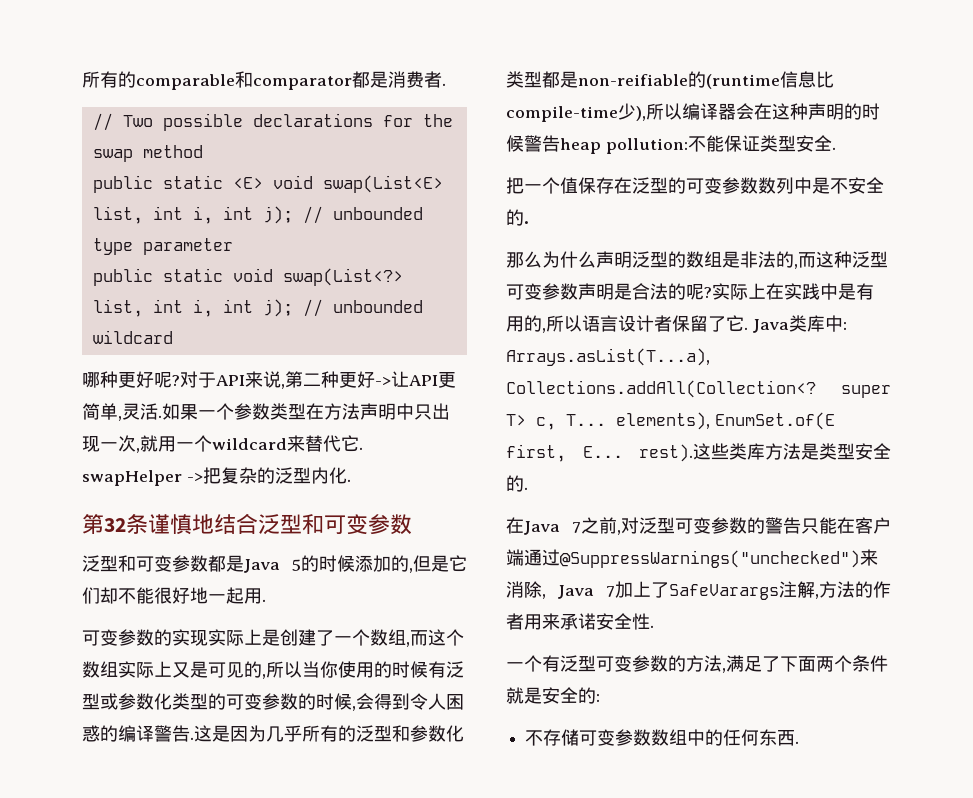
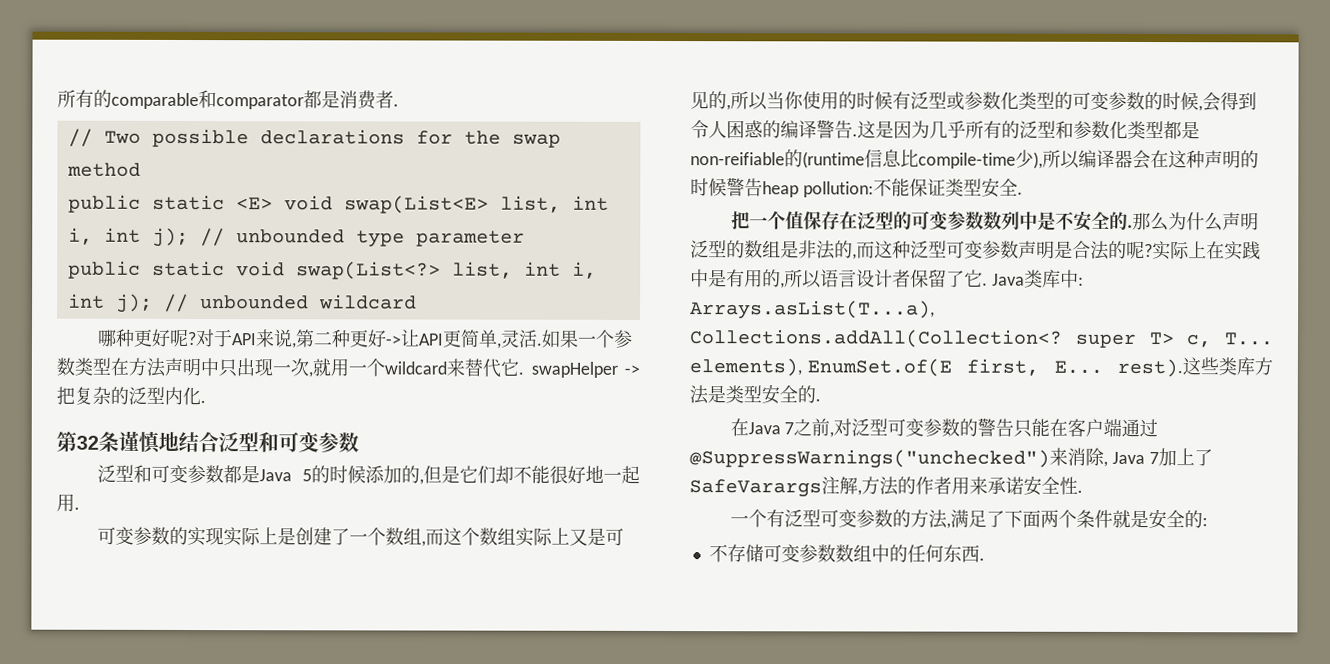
(529, 222) // -> (1133, 226) none

